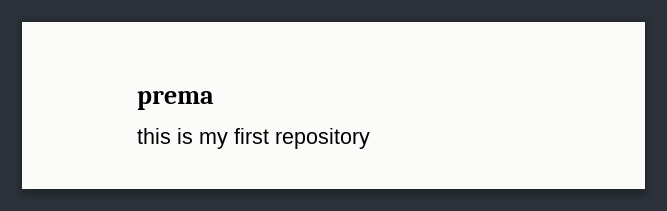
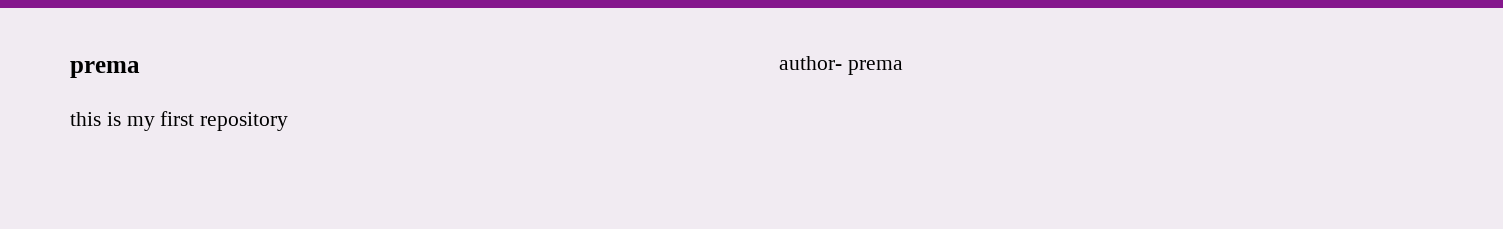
(370, 138) none -> [779,56,903,75] // author- prema

